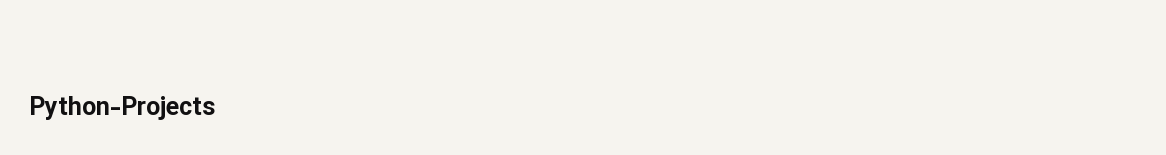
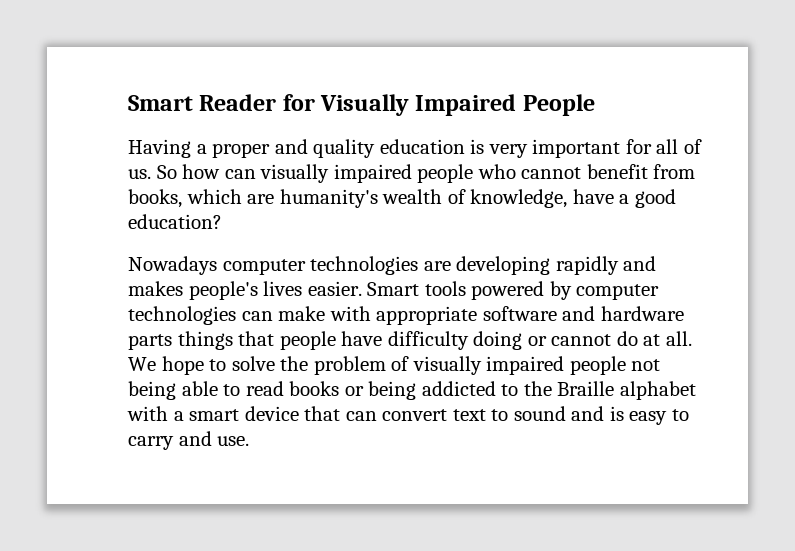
[29,96,215,120] Python-Projects -> [128,94,595,116] [128,139,702,158] [128,164,696,183] [128,189,676,208] [128,214,222,229] [128,256,657,275] [128,281,660,300] [128,306,684,325] [128,331,692,350] [128,356,661,375] [128,381,696,400] [127,406,689,425] [128,431,250,450] Smart Reader for Visually Impaired People // Having a proper and quality education is very important for all of us. So how can visually impaired people who cannot benefit from books, which are humanity's wealth of knowledge, have a good education? // Nowadays computer technologies are developing rapidly and makes people's lives easier. Smart tools powered by computer technologies can make with appropriate software and hardware parts things that people have difficulty doing or cannot do at all. We hope to solve the problem of visually impaired people not being able to read books or being addicted to the Braille alphabet with a smart device that can convert text to sound and is easy to carry and use.

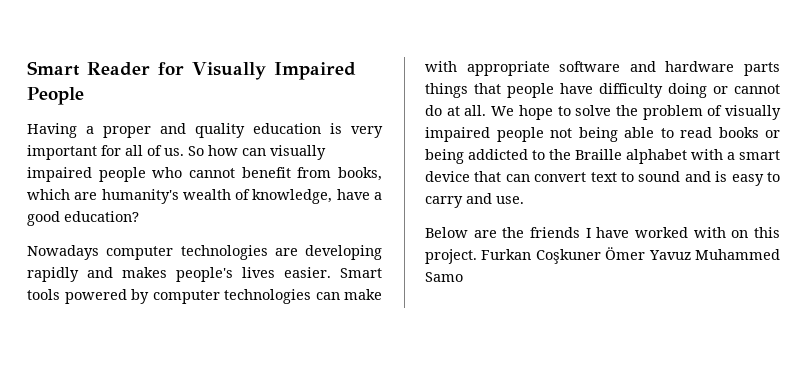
(250, 441) none -> [425,227,780,238] [425,247,780,264] [425,272,463,282] // Below are the friends I have worked with on this project. Furkan Coşkuner Ömer Yavuz Muhammed Samo

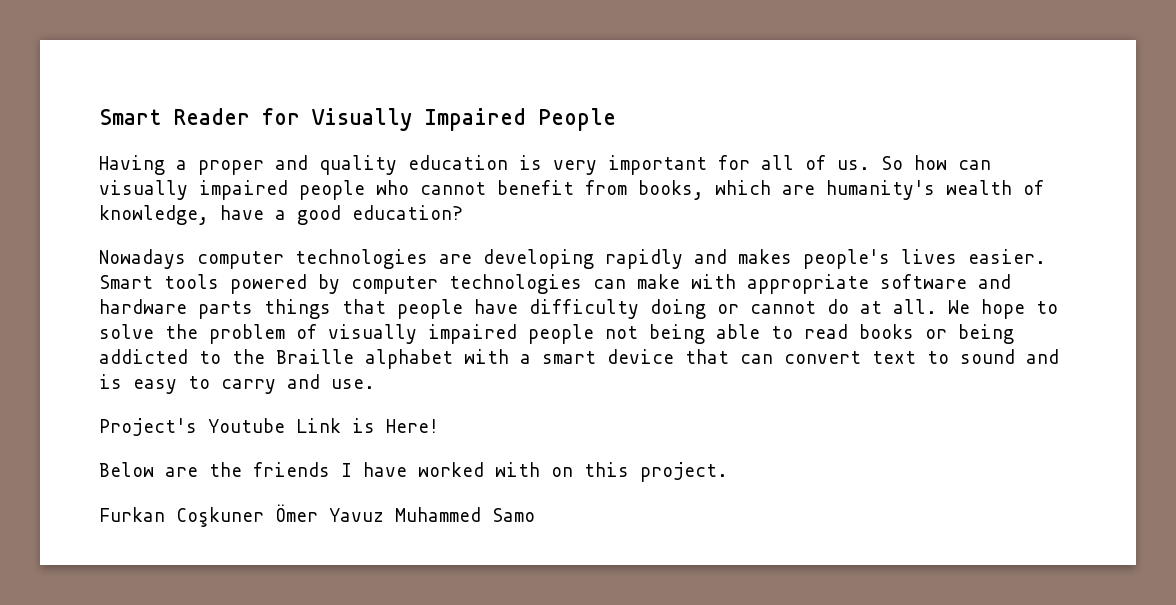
(524, 200) none -> [99,418,439,436] // Project's Youtube Link is Here!
(477, 256) none -> (728, 472) //

